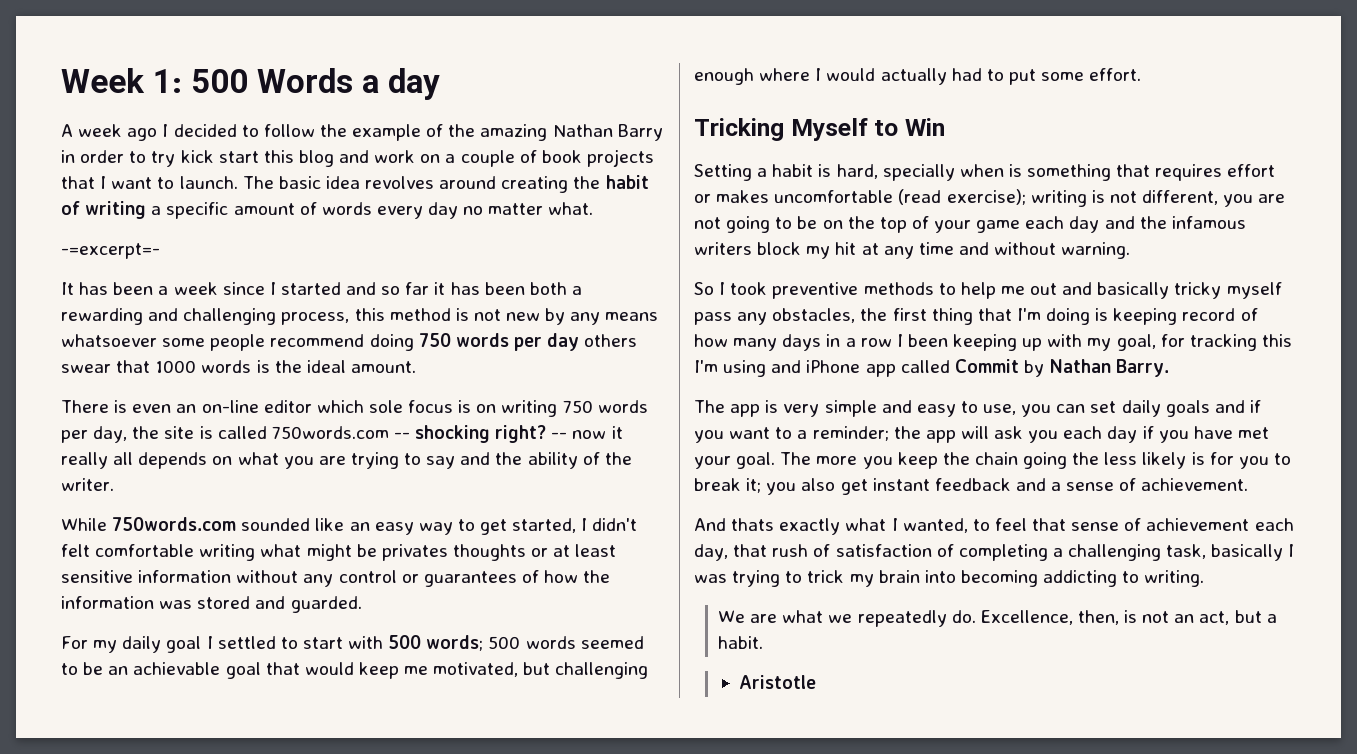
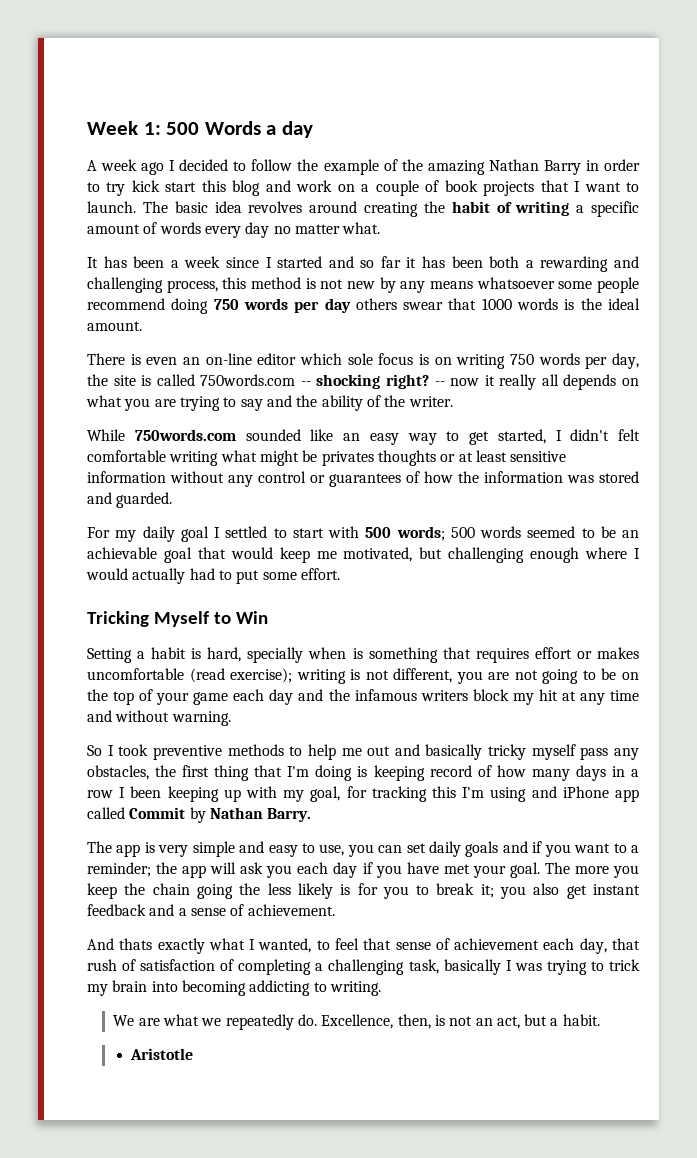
[61,243,160,259] // -=excerpt=- -> (381, 228) none

